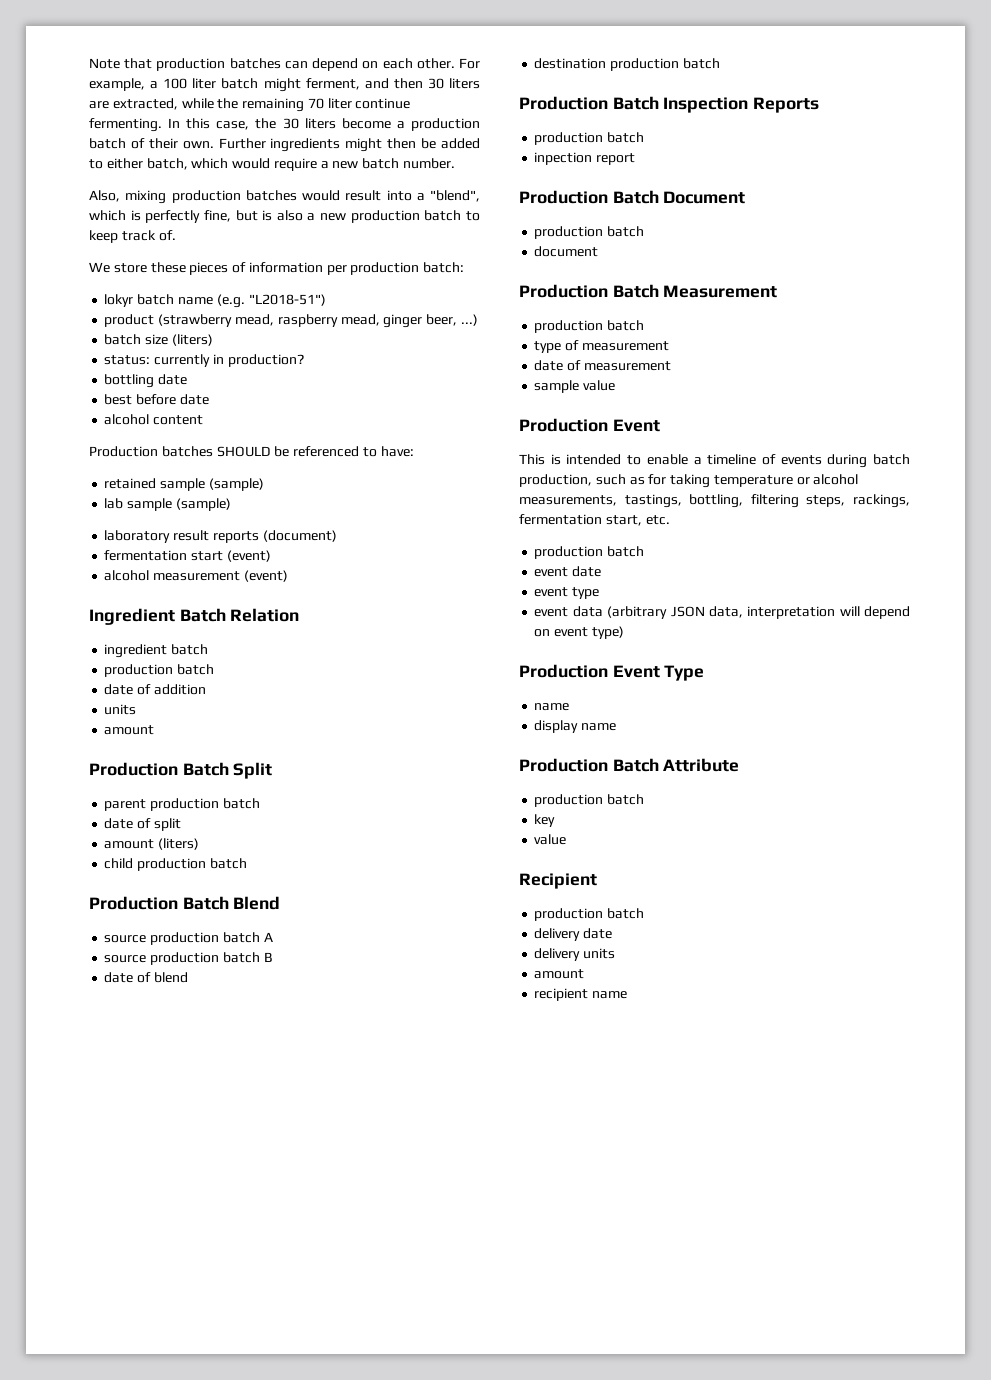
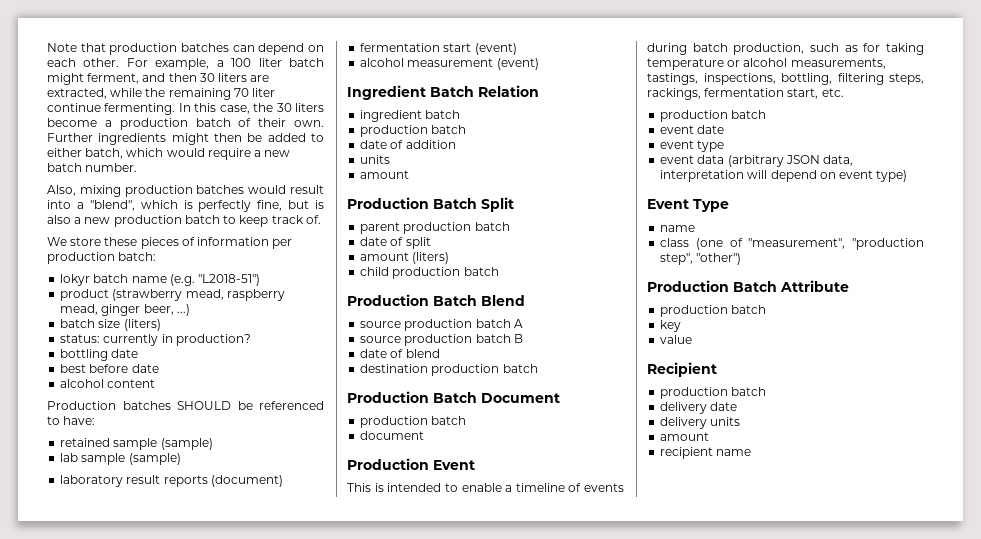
[519,96,820,113] [534,132,645,145] [534,152,636,165] // Production Batch Inspection Reports // production batch // inpection report -> (538, 368) none
[519,284,778,298] [534,320,645,333] [534,340,669,353] [534,360,671,371] [534,380,616,393] // Production Batch Measurement // production batch // type of measurement // date of measurement // sample value -> (425, 435) none
(682, 501) none -> [703,73,776,85] inspections,
[519,664,608,678] Production -> (908, 176) none
[534,720,617,733] display name -> [660,238,924,250] [660,253,742,265] class (one of "measurement", "production step", "other")

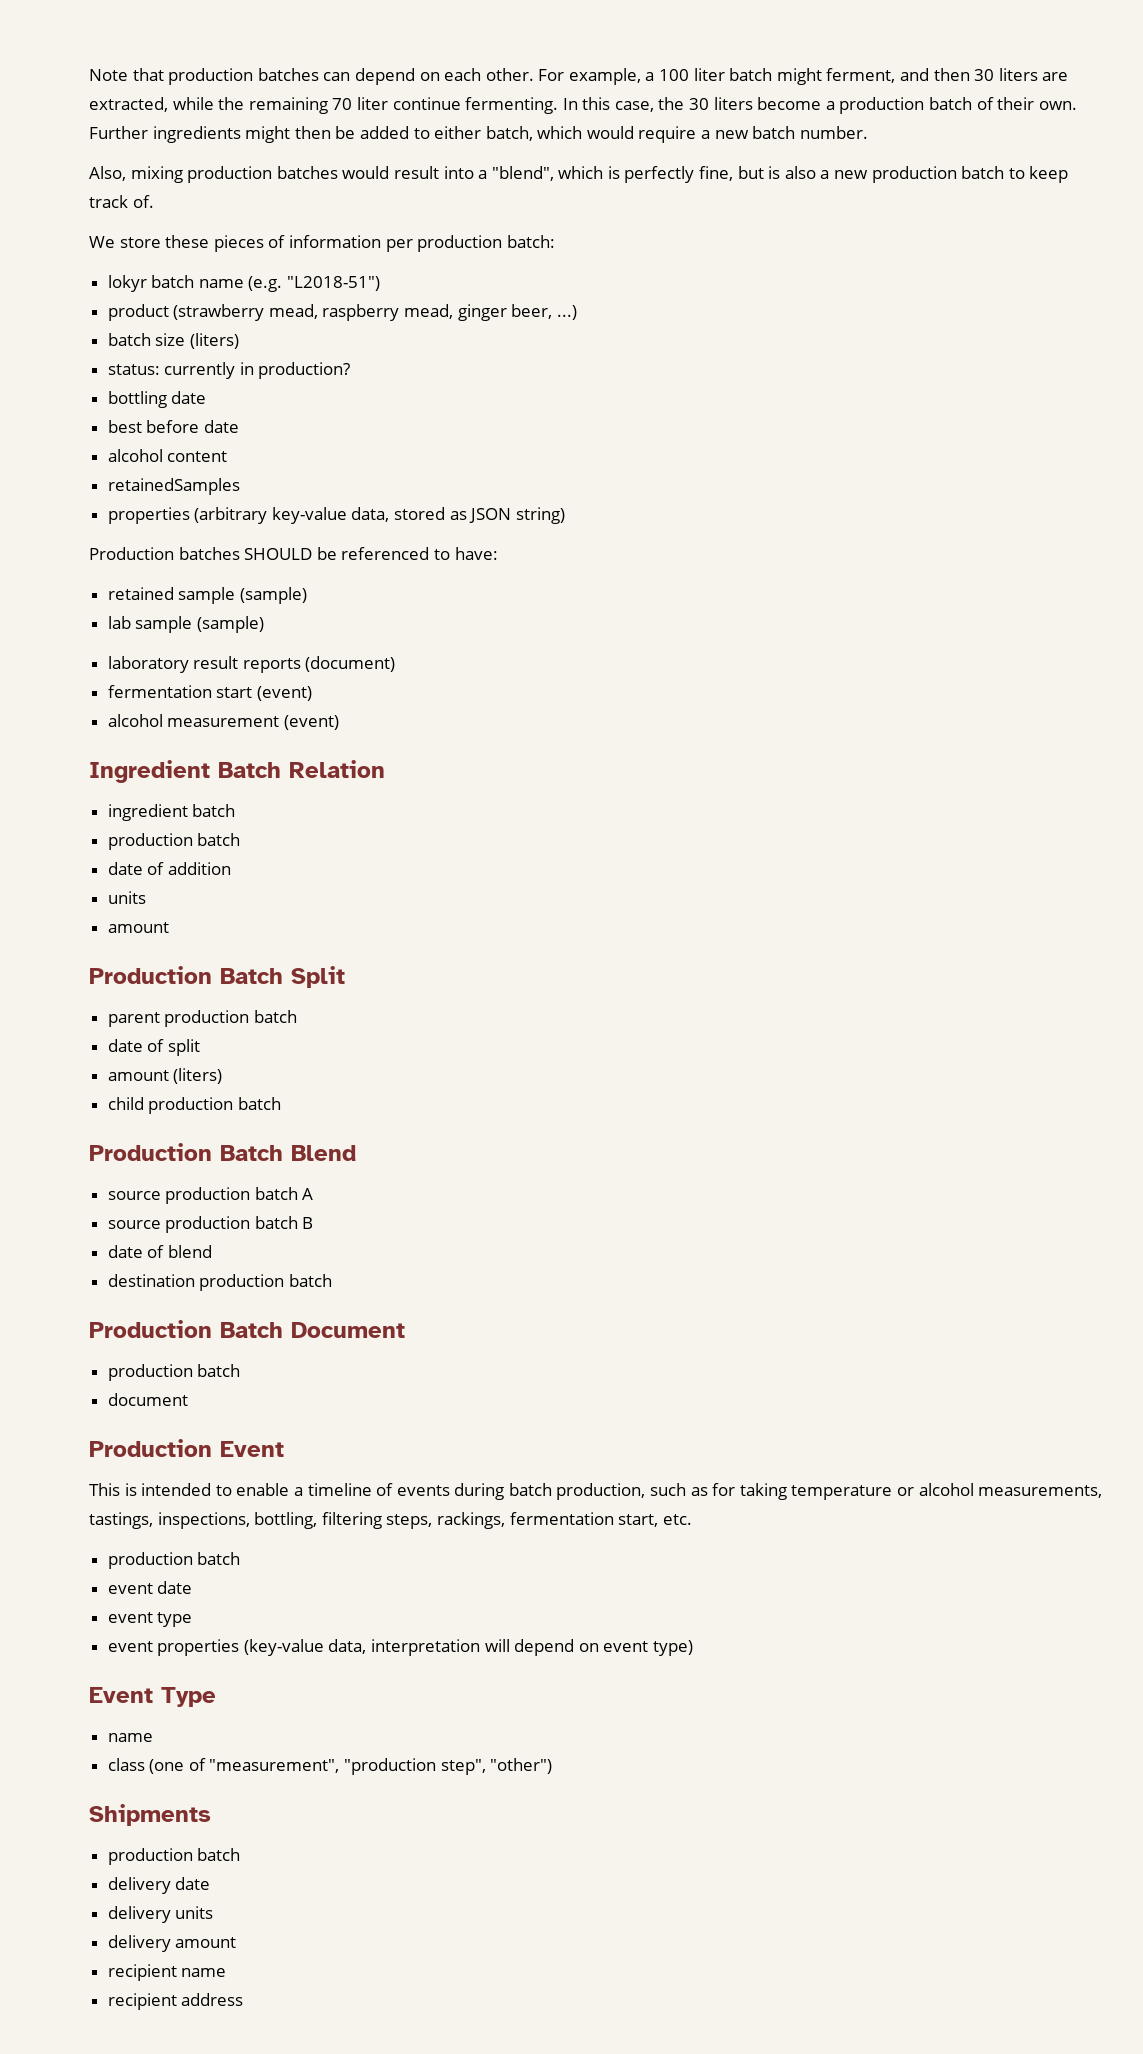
(156, 383) none -> [107,478,240,495] [107,507,565,524] // retainedSamples // properties (arbitrary key-value data, stored as JSON string)
[697,155,820,167] data (arbitrary JSON -> [157,1639,324,1656] properties (key-value
[647,280,849,292] [660,305,767,317] [660,320,682,332] [660,335,693,344] [647,362,717,377] Production Batch Attribute // production batch // key // value // Recipient -> [89,1804,211,1826] Shipments
(741, 421) none -> [107,1935,171,1952] delivery
(752, 452) none -> [107,1993,244,2010] // recipient address

